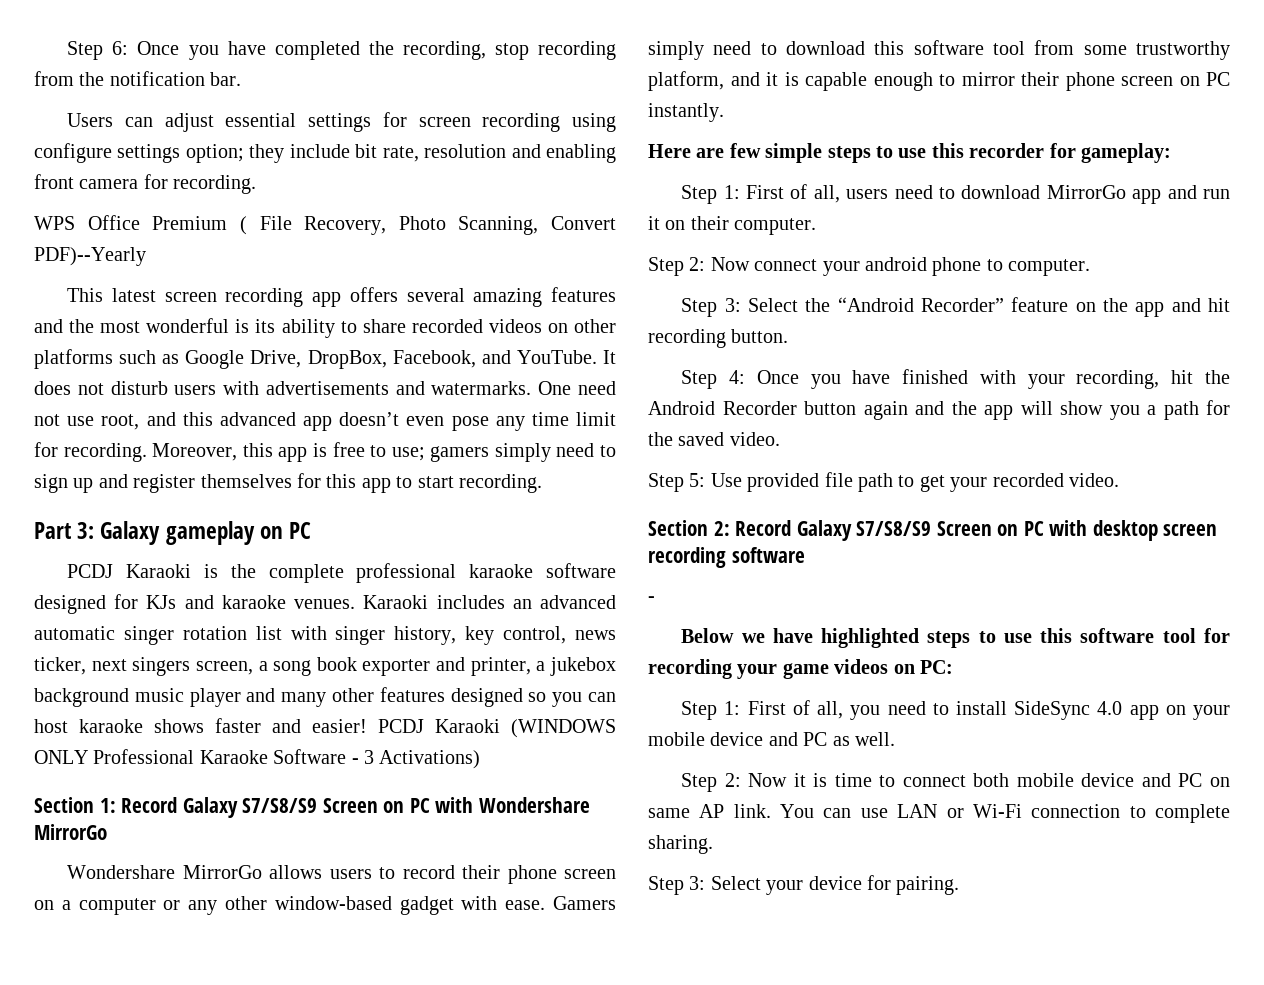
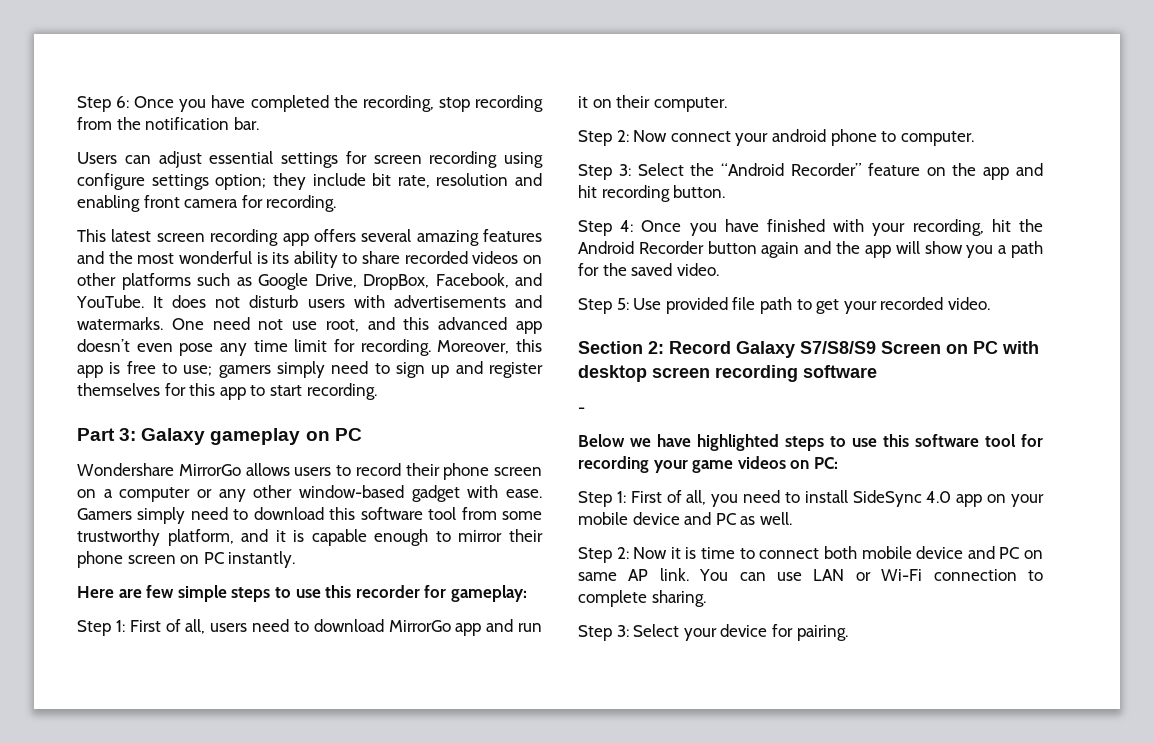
[34,215,616,235] [34,247,146,266] // WPS Office Premium ( File Recovery, Photo Scanning, Convert PDF)--Yearly -> (337, 203) none
[67,563,616,583] [34,594,616,614] [34,626,617,645] [34,657,616,676] [34,687,616,707] [34,718,616,738] [34,749,481,769] [34,797,590,818] [34,824,107,840] // PCDJ Karaoki is the complete professional karaoke software designed for KJs and karaoke venues. Karaoki includes an advanced automatic singer rotation list with singer history, key control, news ticker, next singers screen, a song book exporter and printer, a jukebox background music player and many other features designed so you can host karaoke shows faster and easier! PCDJ Karaoki (WINDOWS ONLY Professional Karaoke Software - 3 Activations) // Section 1: Record Galaxy S7/S8/S9 Screen on PC with Wondershare MirrorGo -> (362, 434) none

